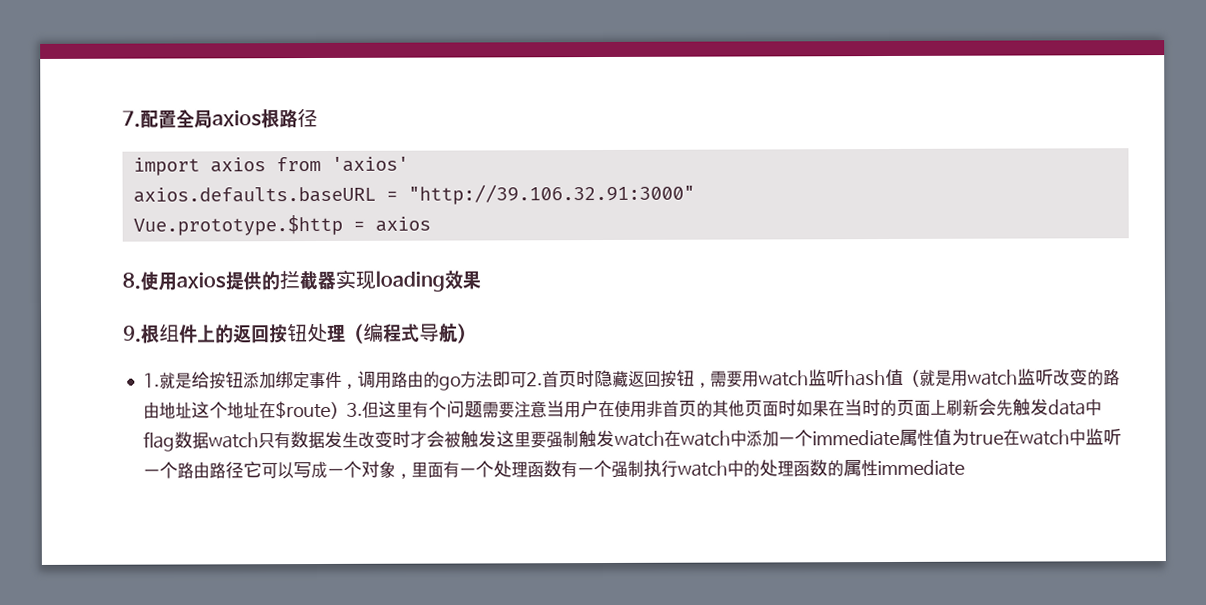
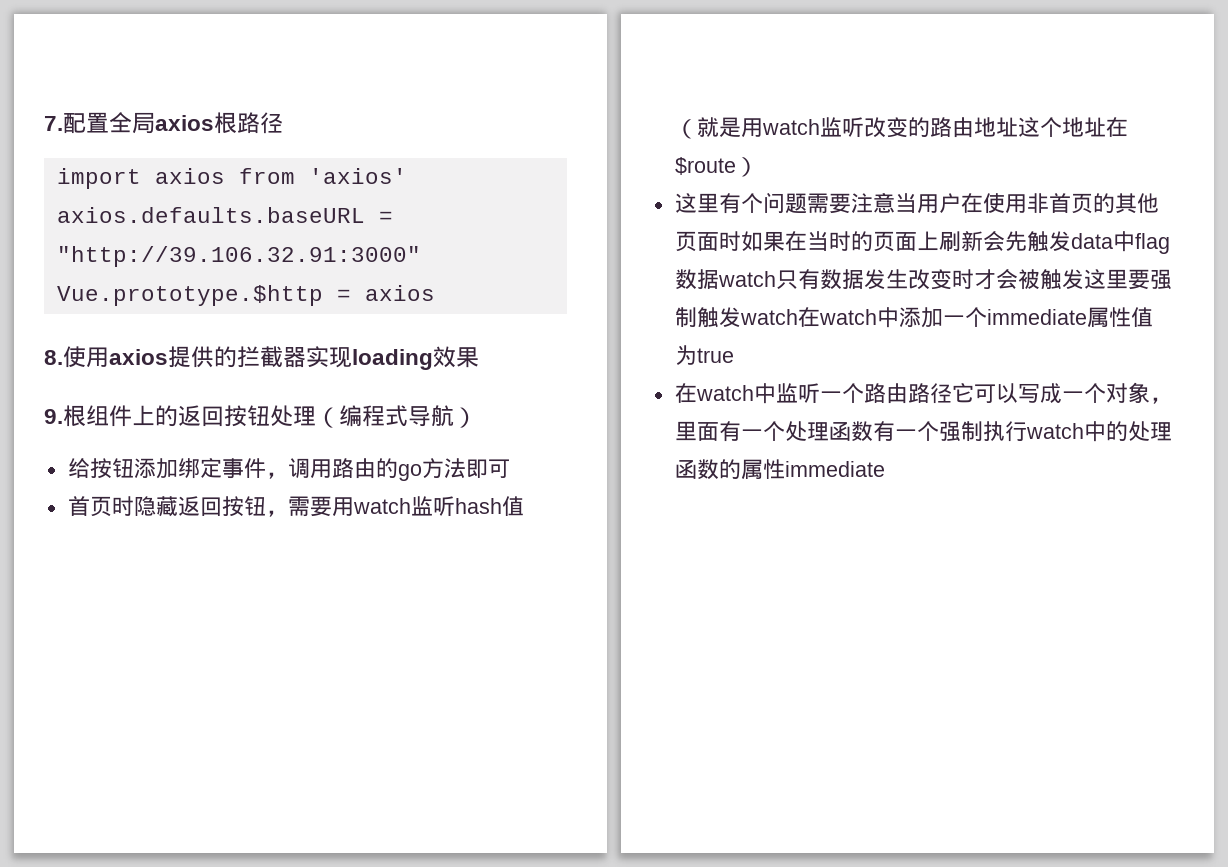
[142,372,192,390] 1.就是 -> (477, 417) none
[525,372,543,387] 2. -> (510, 468) //
[345,401,379,419] 3.但 -> (758, 167) //
(1004, 438) none -> (734, 355) //

